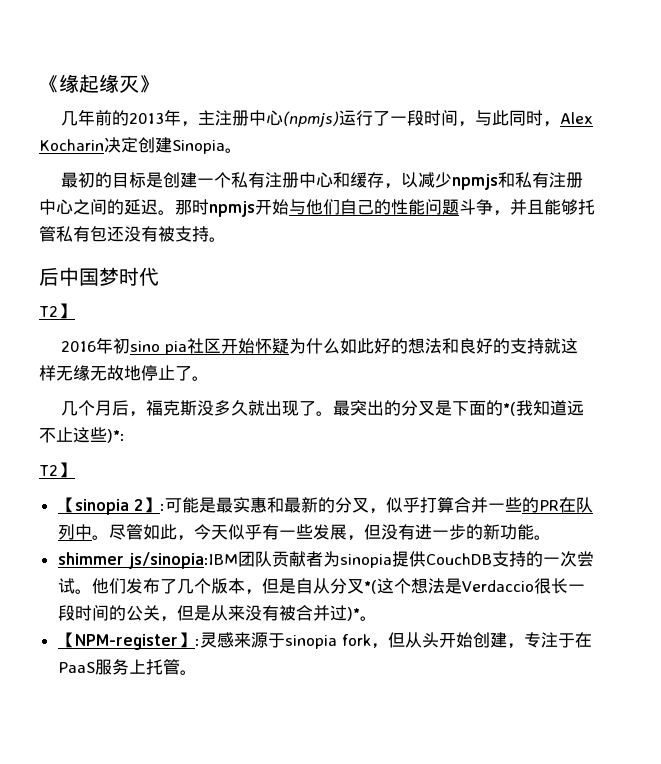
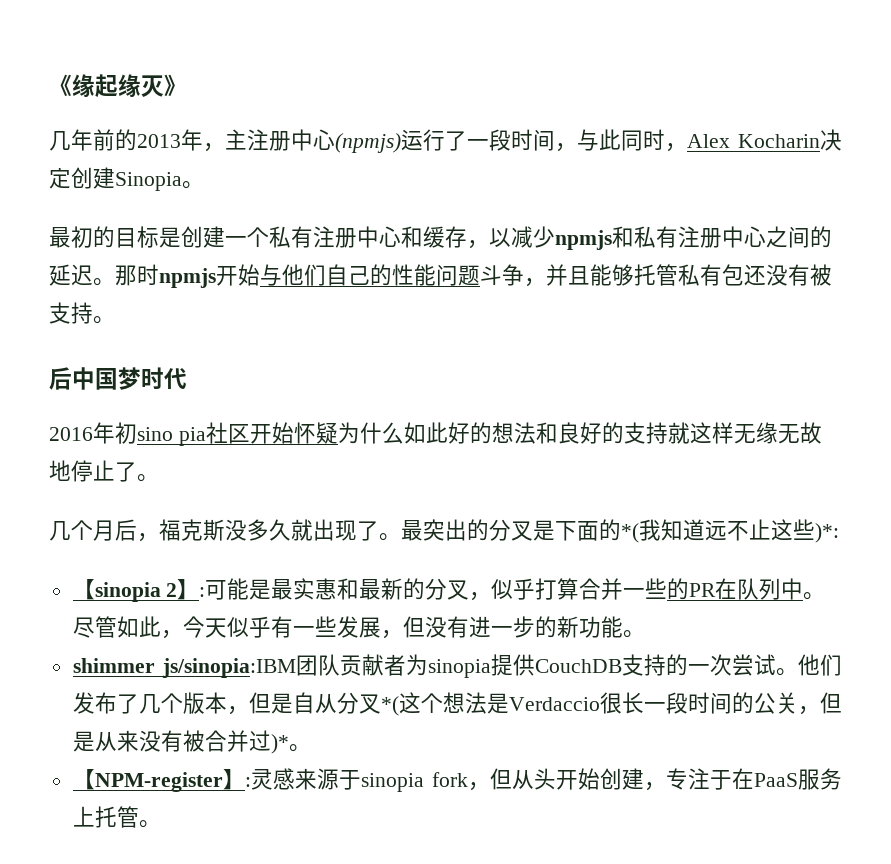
[39,303,75,319] // T2】 -> (187, 379) none
[39,462,75,478] // T2】 -> (839, 533) none

